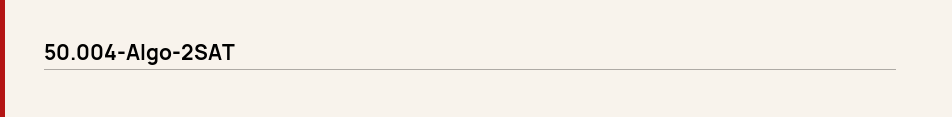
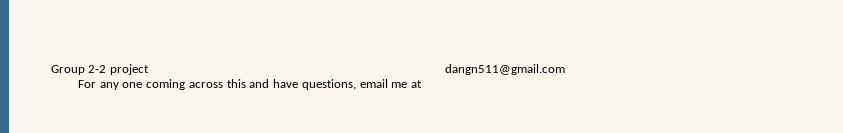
[44,44,235,65] 50.004-Algo-2SAT -> [51,64,149,75] [77,79,423,90] [445,64,565,75] Group 2-2 project // For any one coming across this and have questions, email me at dangn511@gmail.com

